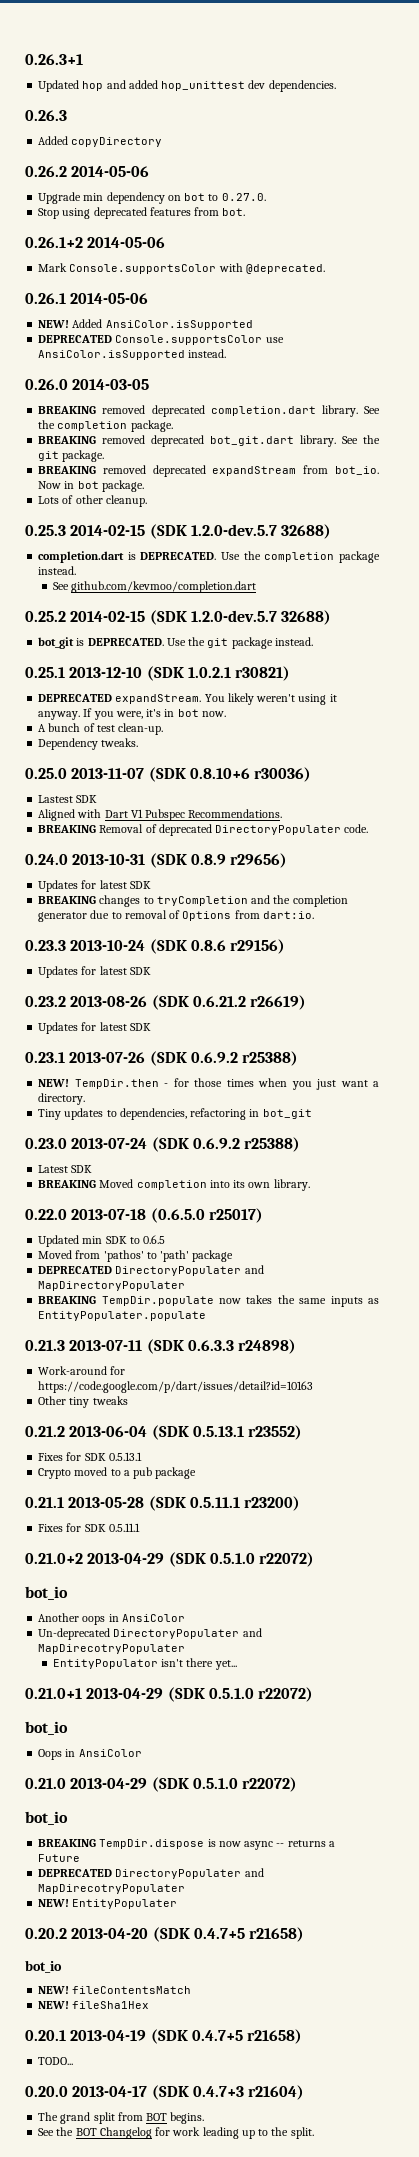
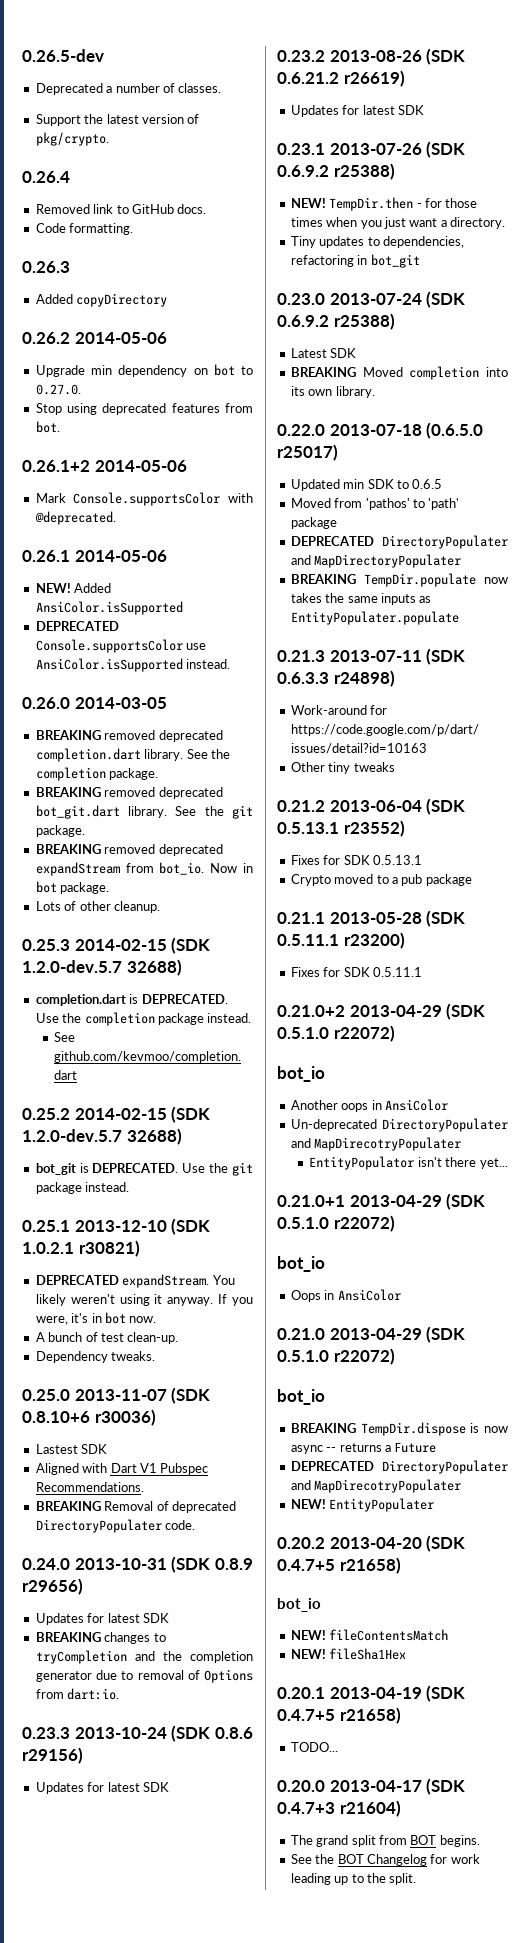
[25,54,83,65] [38,80,336,92] 0.26.3+1 // Updated hop and added hop_unittest dev dependencies. -> [22,49,104,62] [35,83,222,95] [35,114,200,126] [35,132,109,146] [22,171,70,183] [35,204,207,214] [35,223,134,235] 0.26.5-dev // Deprecated a number of classes. // Support the latest version of pkg/crypto. // 0.26.4 // Removed link to GitHub docs. // Code formatting.

